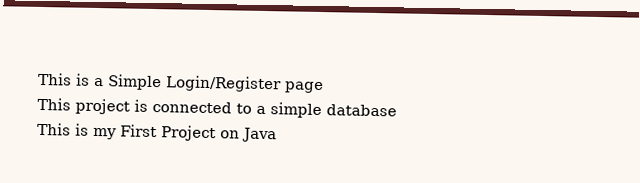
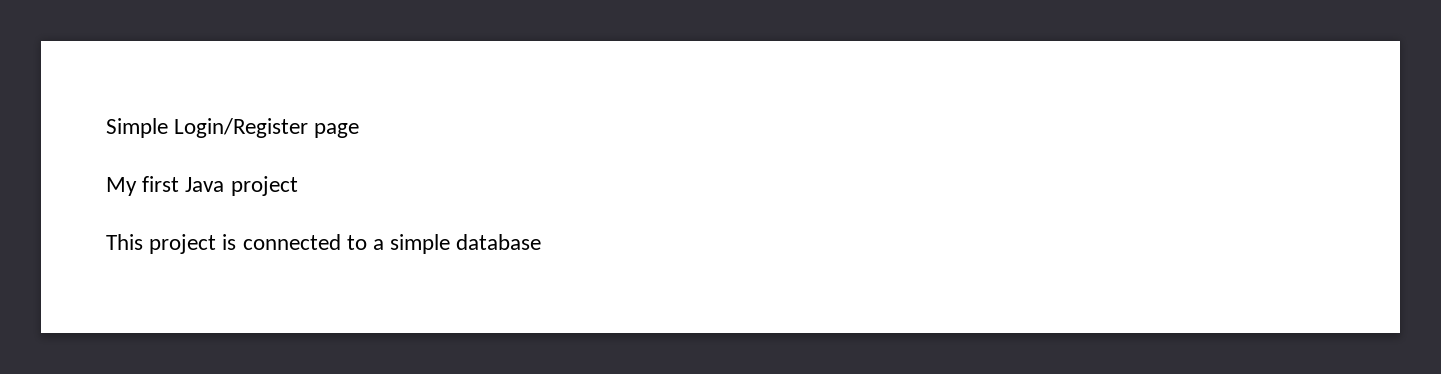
[38,72,104,87] This is a -> (106, 128) none
(324, 87) none -> [106,176,298,196] // My first Java project
[37,122,277,143] // This is my First Project on Java -> (542, 242) none

